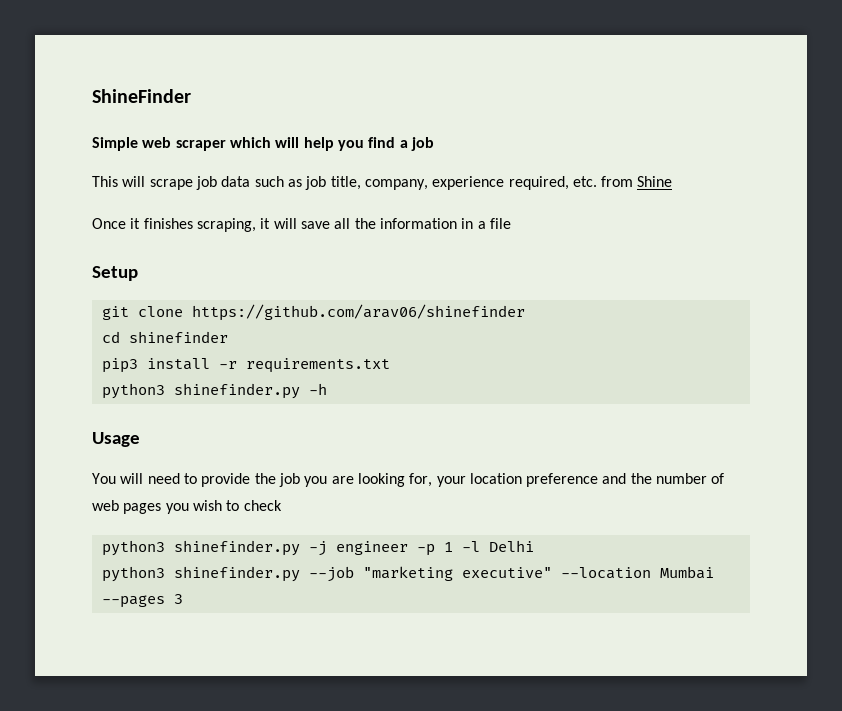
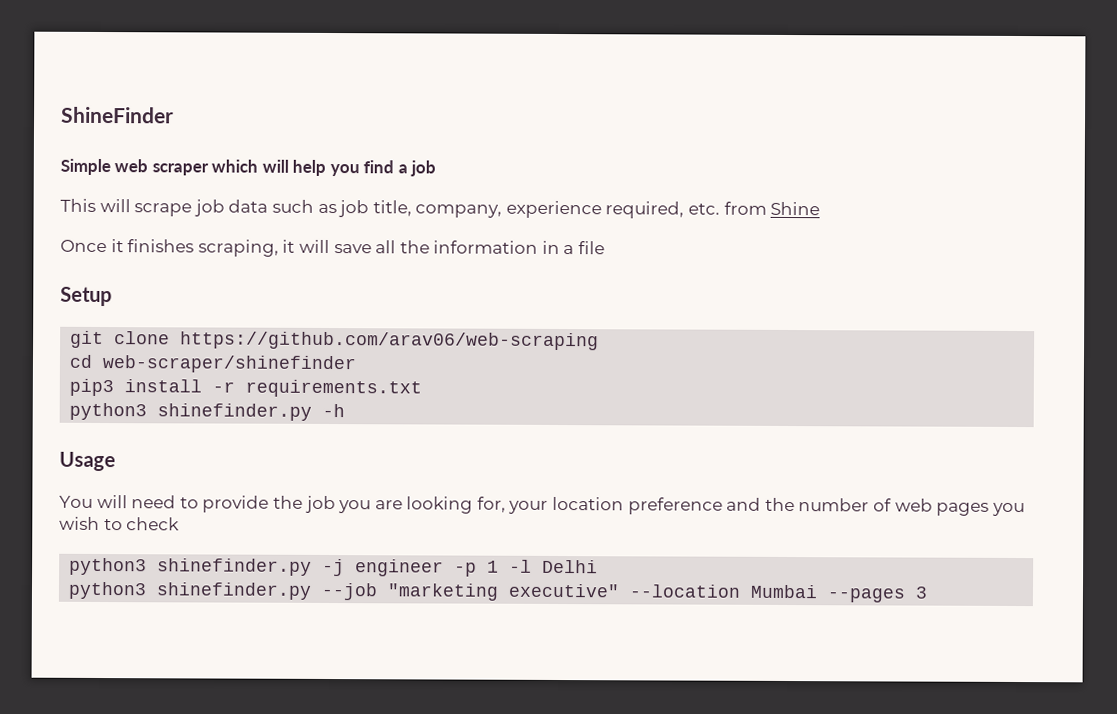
[191,304,525,321] https://github.com/arav06/shinefinder -> [180,331,600,351] https://github.com/arav06/web-scraping
[128,331,228,343] shinefinder -> [102,355,358,374] web-scraper/shinefinder

